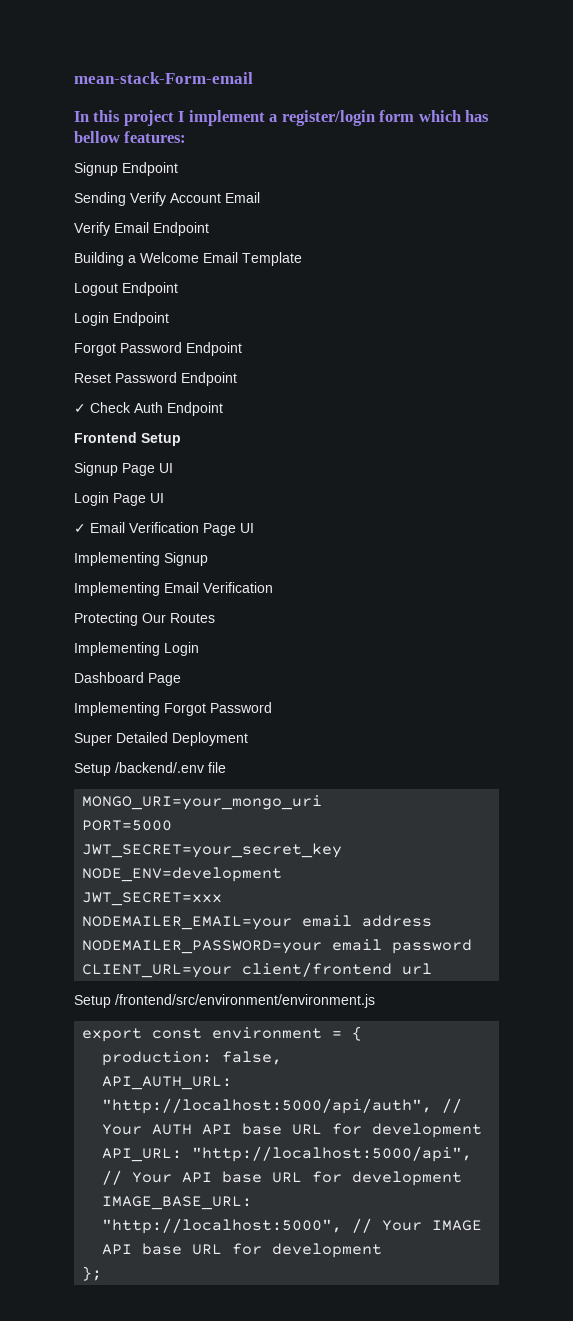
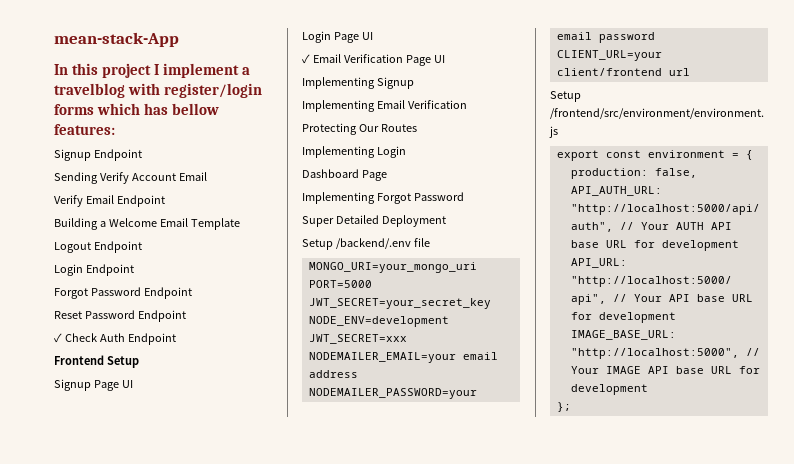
[74,72,253,84] mean-stack-Form-email -> [54,32,179,47] mean-stack-App
[281,110,415,126] register/login form -> [54,83,263,98] [54,104,94,115] travelblog with register/login forms

